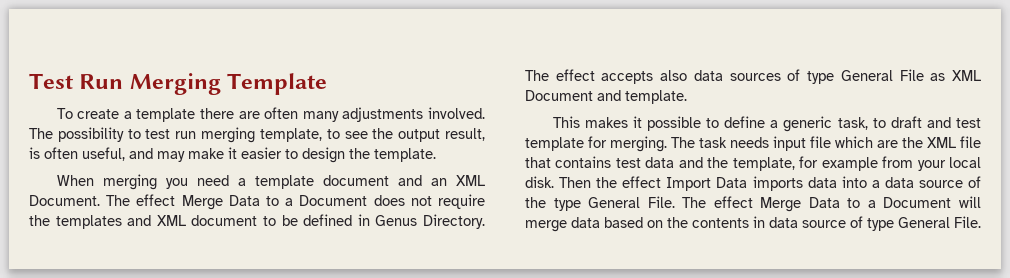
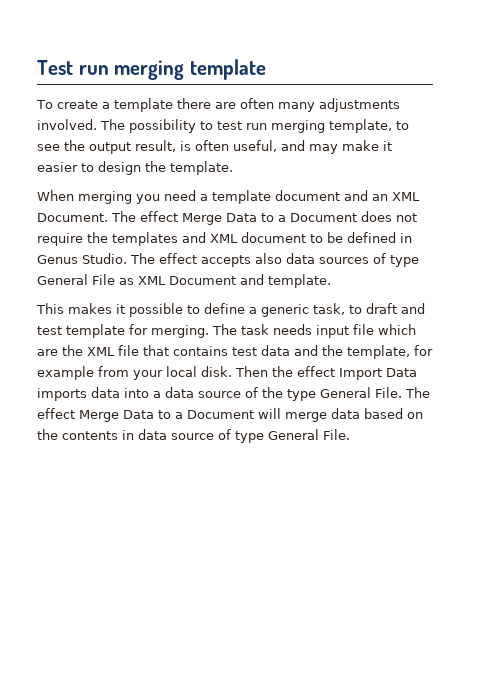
[79,73,328,95] Run Merging Template -> [78,59,266,80] run merging template
[423,214,486,229] Directory. -> [82,253,127,264] Studio.

